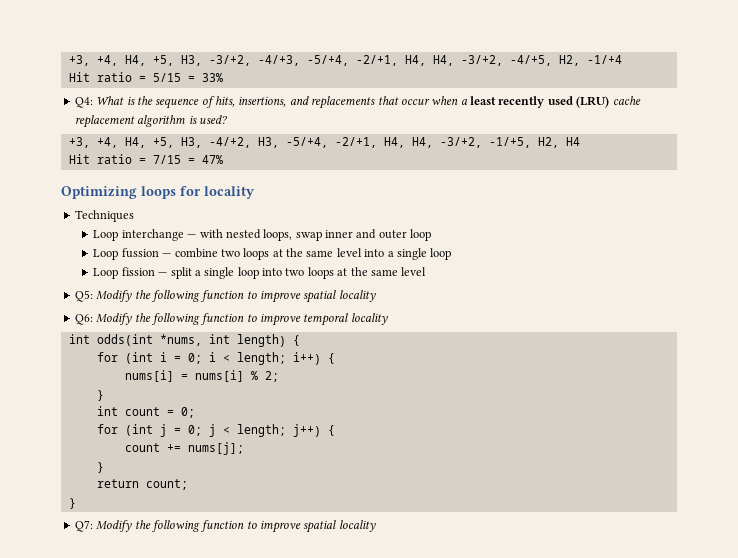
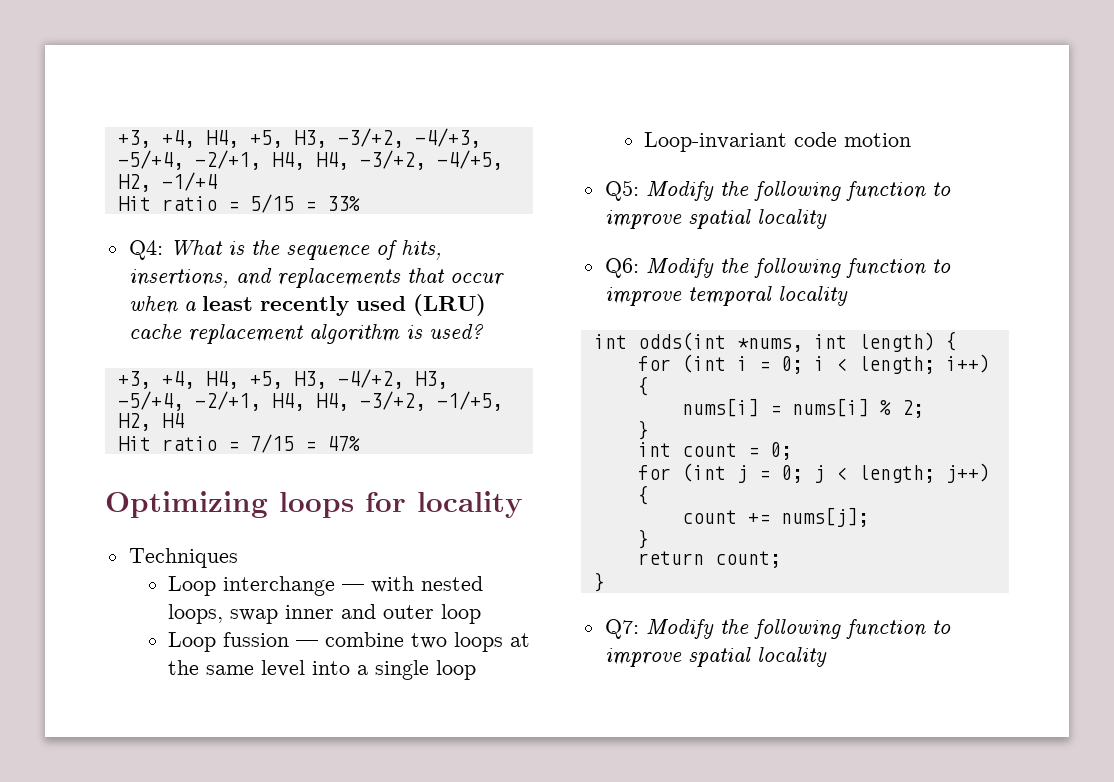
[93,267,427,279] Loop fission — split a single loop into two loops at the same level -> [643,132,911,152] Loop-invariant code motion

